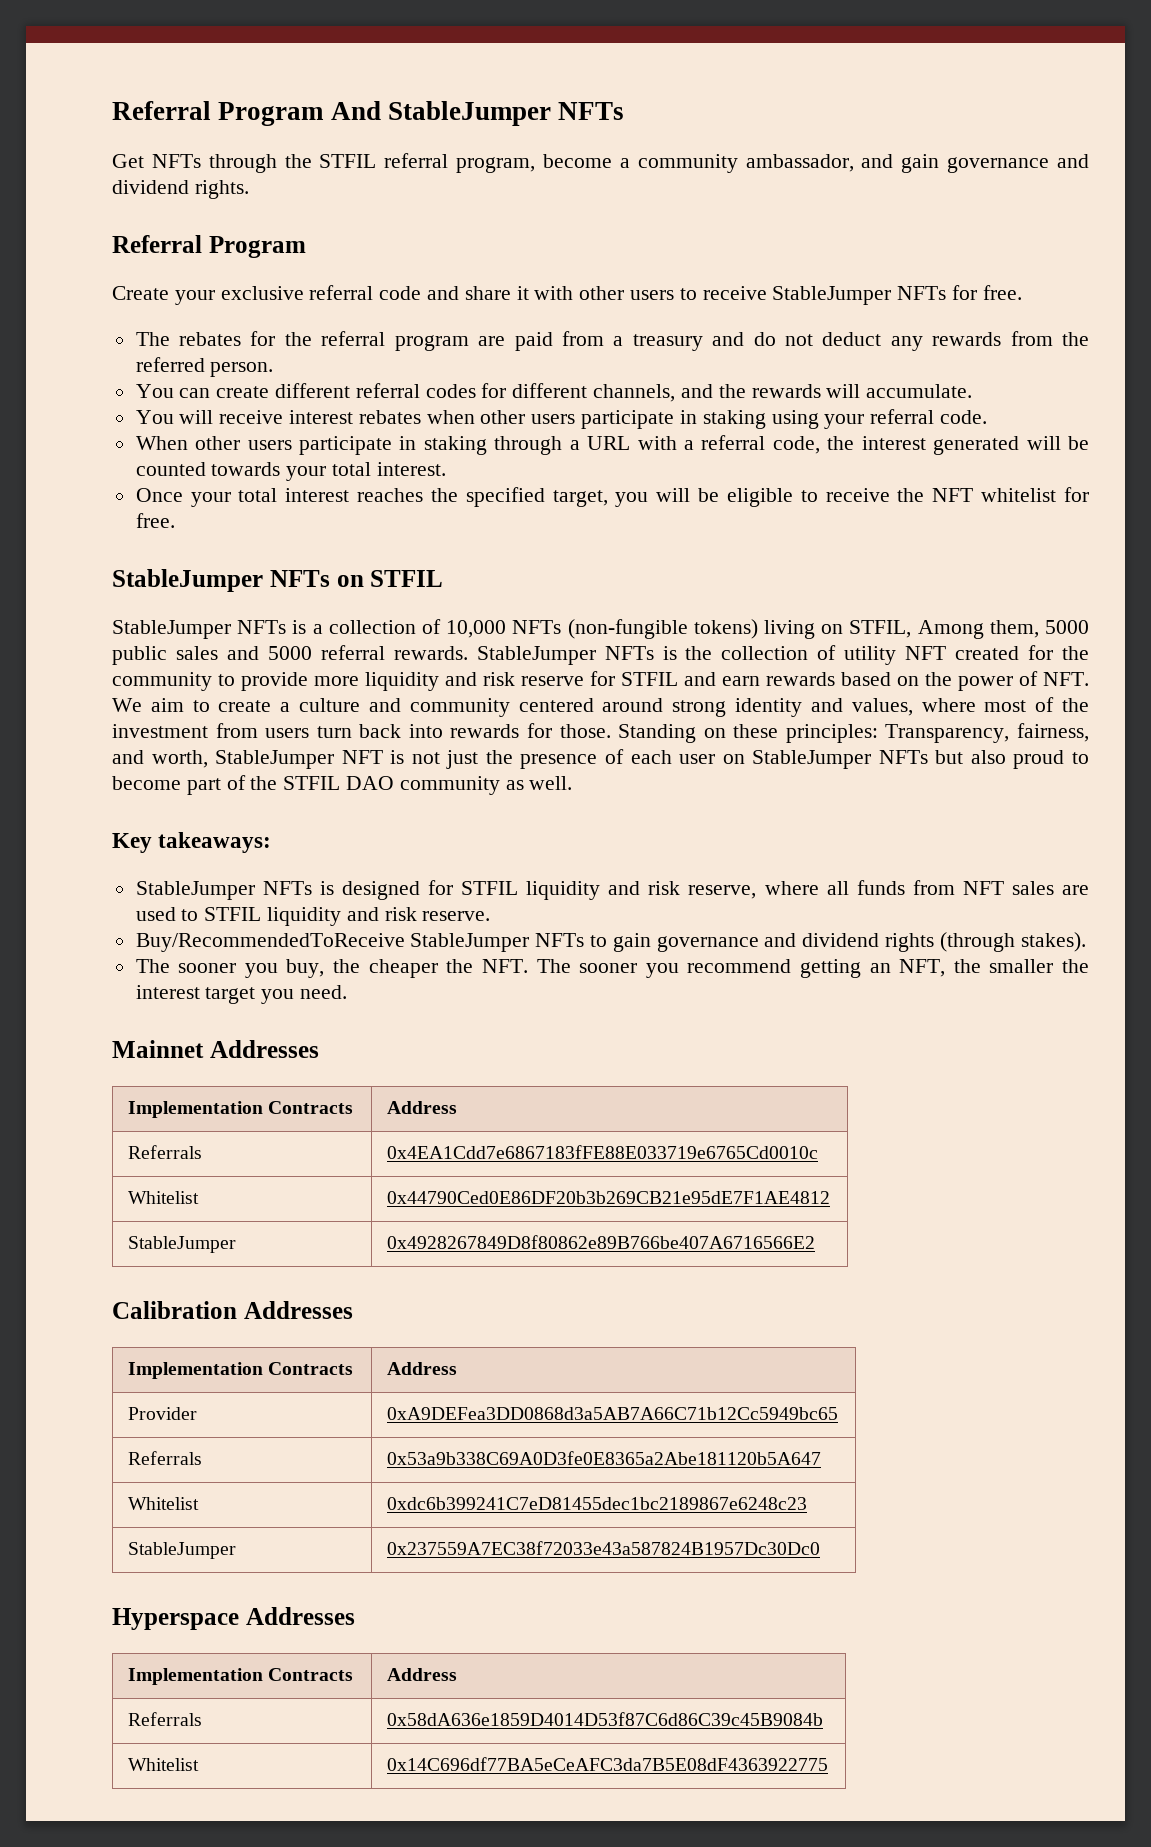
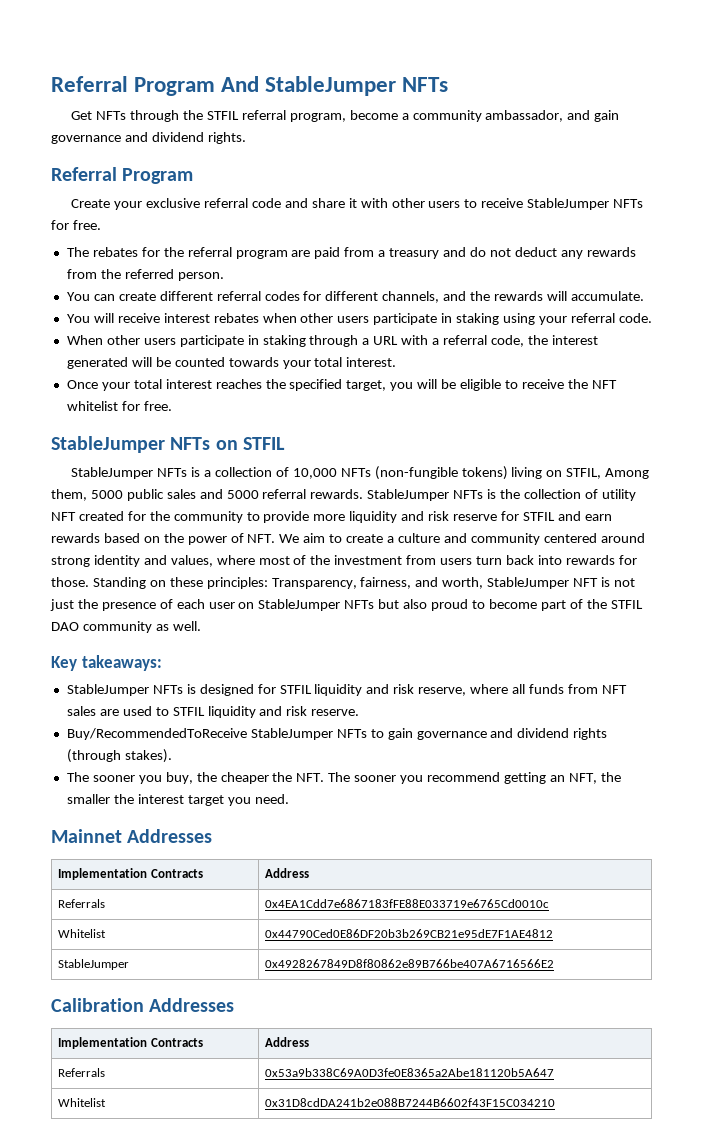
[127,1407,197,1420] [386,1407,838,1420] // Provider | 0xA9DEFea3DD0868d3a5AB7A66C71b12Cc5949bc65 -> (310, 1042) none
[386,1497,807,1510] [127,1542,236,1559] [386,1541,820,1555] [112,1607,355,1630] [127,1668,354,1685] [386,1668,457,1681] [127,1712,202,1726] [386,1712,823,1726] [127,1758,199,1771] [386,1757,828,1771] 0xdc6b399241C7eD81455dec1bc2189867e6248c23 // StableJumper | 0x237559A7EC38f72033e43a587824B1957Dc30Dc0 // Hyperspace Addresses // Implementation Contracts | Address // Referrals | 0x58dA636e1859D4014D53f87C6d86C39c45B9084b // Whitelist | 0x14C696df77BA5eCeAFC3da7B5E08dF4363922775 -> [265,1098,556,1107] 0x31D8cdDA241b2e088B7244B6602f43F15C034210

